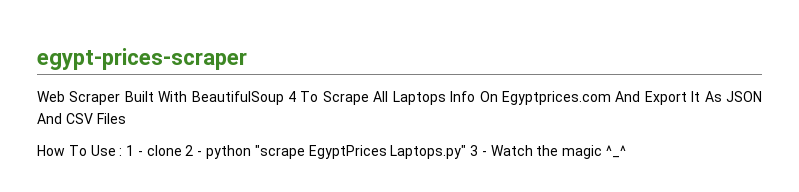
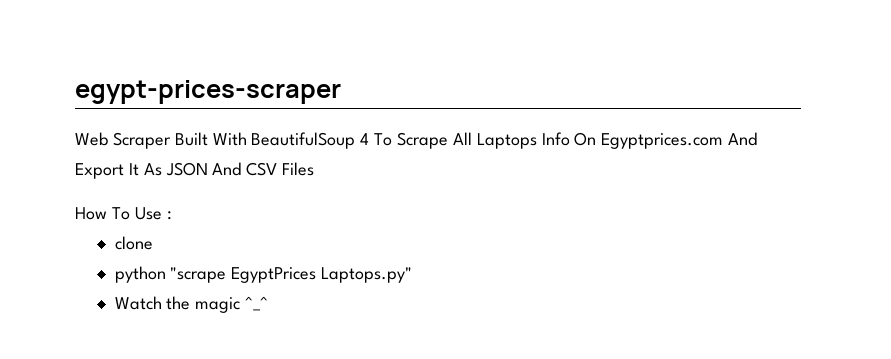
[126,145,143,156] 1 - -> (172, 215) //
[185,145,203,156] 2 - -> (153, 243) //
[470,145,487,156] 3 - -> (413, 275) //

